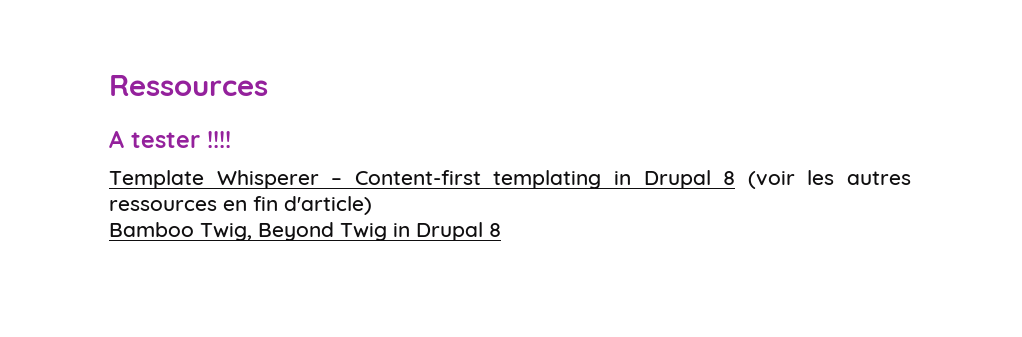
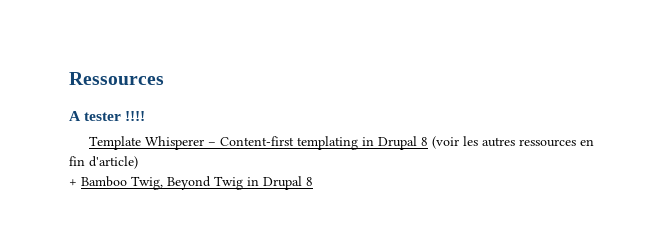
(372, 205) none -> [69,179,77,186] +

